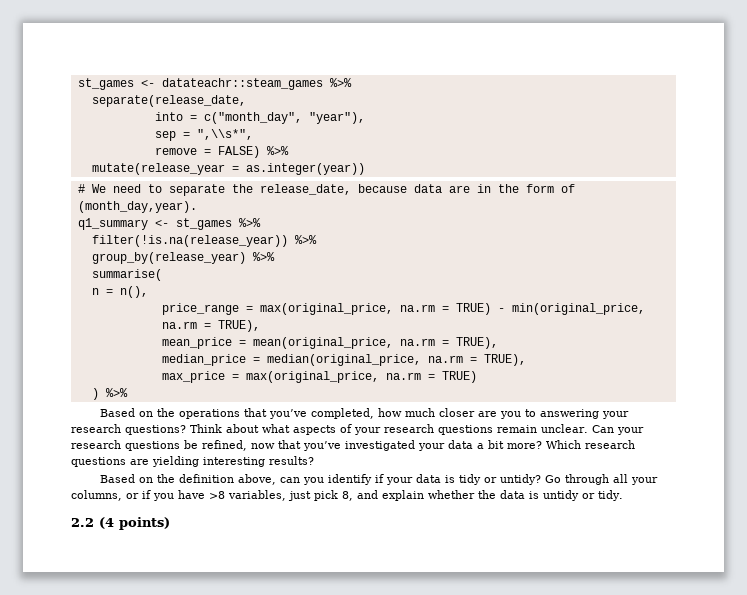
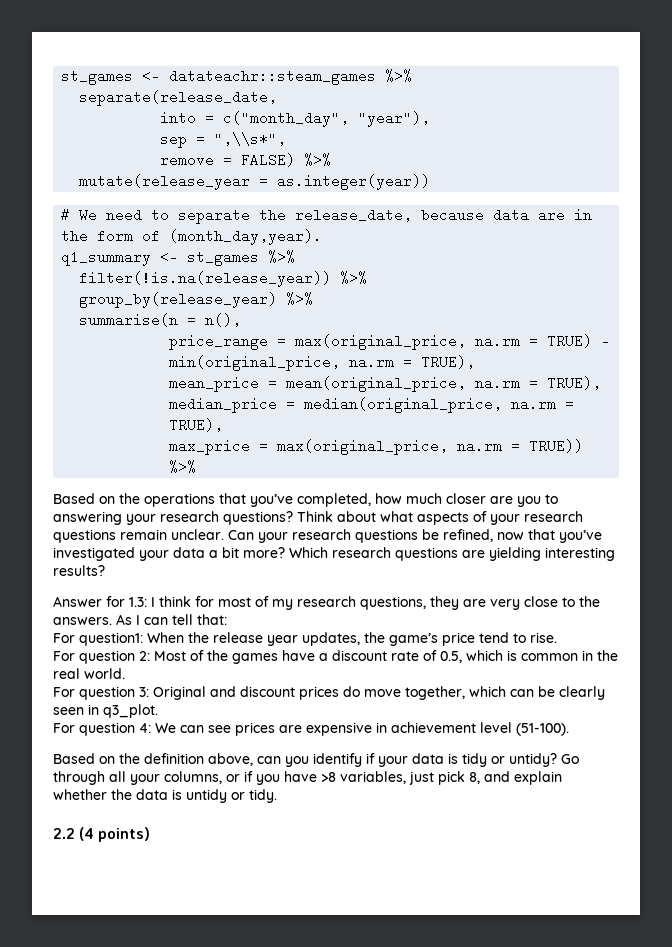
[91,269,162,281] [91,288,99,295] summarise( // n -> [79,313,179,327] summarise(n
[441,371,477,383] [91,388,99,400] TRUE) // ) -> [529,439,584,453] TRUE))
(314, 460) none -> [53,596,600,610] [53,614,227,625] [53,632,557,646] [53,650,618,664] [53,668,125,679] [53,686,605,700] [53,704,158,718] [53,722,569,736] // Answer for 1.3: I think for most of my research questions, they are very close to the answers. As I can tell that: // For question1: When the release year updates, the game’s price tend to rise. // For question 2: Most of the games have a discount rate of 0.5, which is common in the real world. // For question 3: Original and discount prices do move together, which can be clearly seen in q3_plot. // For question 4: We can see prices are expensive in achievement level (51-100).

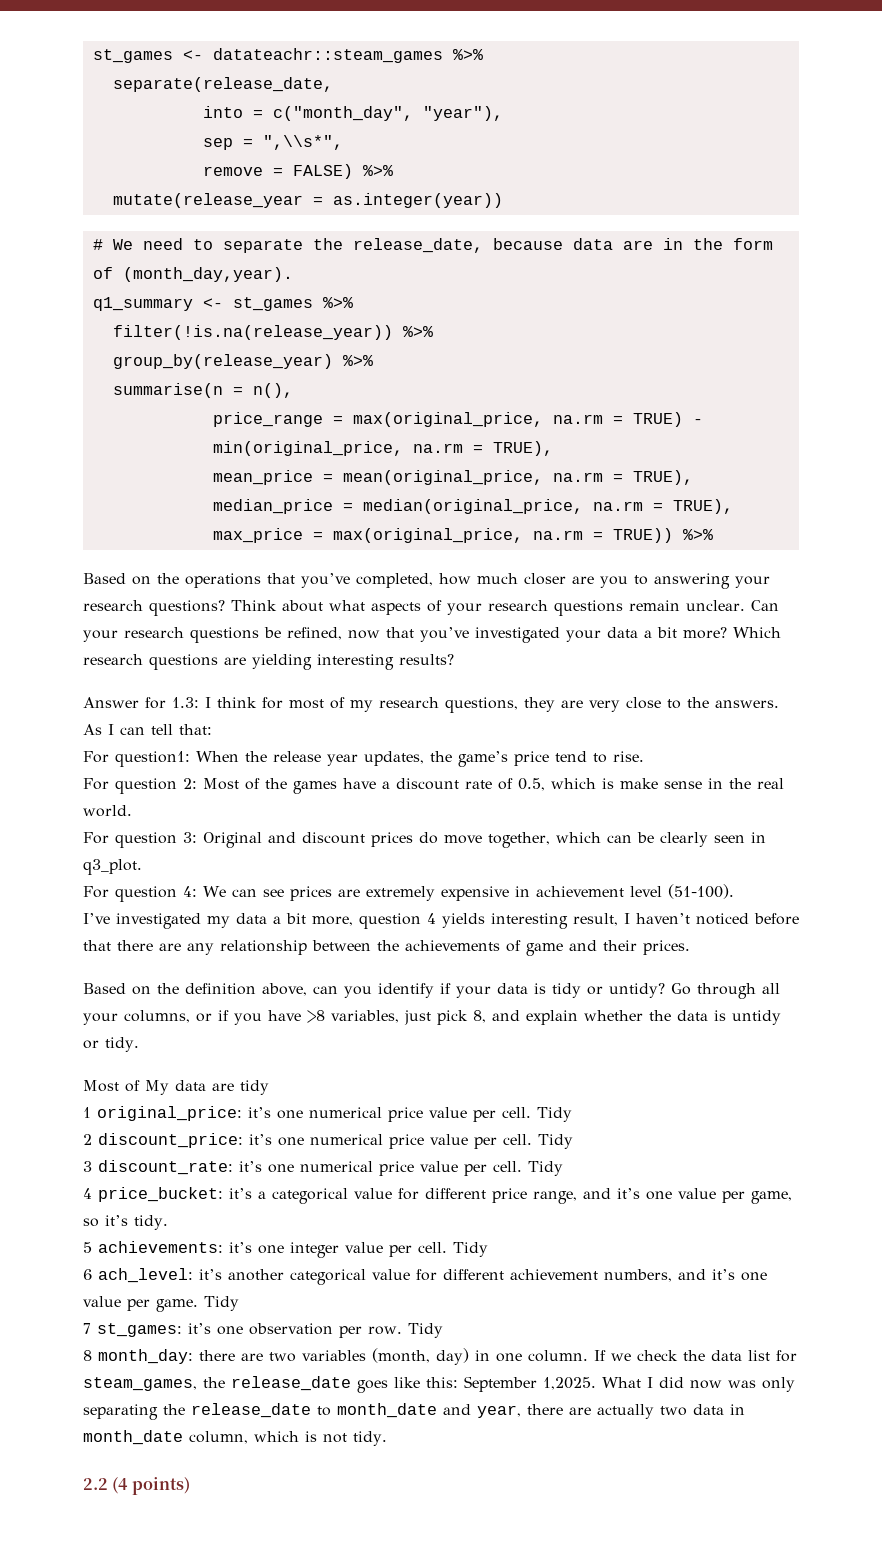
[521,653,578,661] common -> [620,778,702,789] make sense
(302, 729) none -> [365,886,435,901] extremely
(569, 729) none -> [83,913,799,929] [83,940,690,956] // I’ve investigated my data a bit more, question 4 yields interesting result, I haven’t noticed before that there are any relationship between the achievements of game and their prices.
(277, 796) none -> [83,1080,269,1095] [83,1106,572,1122] [83,1133,573,1149] [83,1160,563,1176] [83,1187,792,1204] [83,1215,168,1230] [83,1241,488,1258] [83,1268,767,1285] [83,1296,239,1312] [83,1323,443,1338] [83,1348,797,1365] [83,1376,795,1393] [83,1403,745,1420] [83,1430,387,1446] // Most of My data are tidy // 1 original_price: it’s one numerical price value per cell. Tidy // 2 discount_price: it’s one numerical price value per cell. Tidy // 3 discount_rate: it’s one numerical price value per cell. Tidy // 4 price_bucket: it’s a categorical value for different price range, and it’s one value per game, so it’s tidy. // 5 achievements: it’s one integer value per cell. Tidy // 6 ach_level: it’s another categorical value for different achievement numbers, and it’s one value per game. Tidy // 7 st_games: it’s one observation per row. Tidy // 8 month_day: there are two variables (month, day) in one column. If we check the data list for steam_games, the release_date goes like this: September 1,2025. What I did now was only separating the release_date to month_date and year, there are actually two data in month_date column, which is not tidy.

